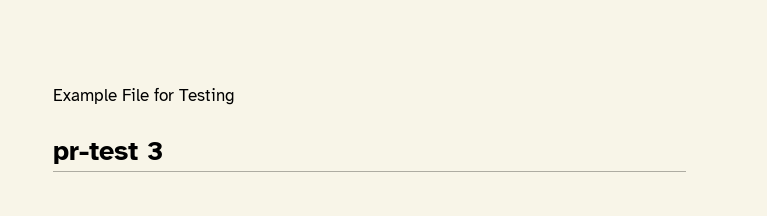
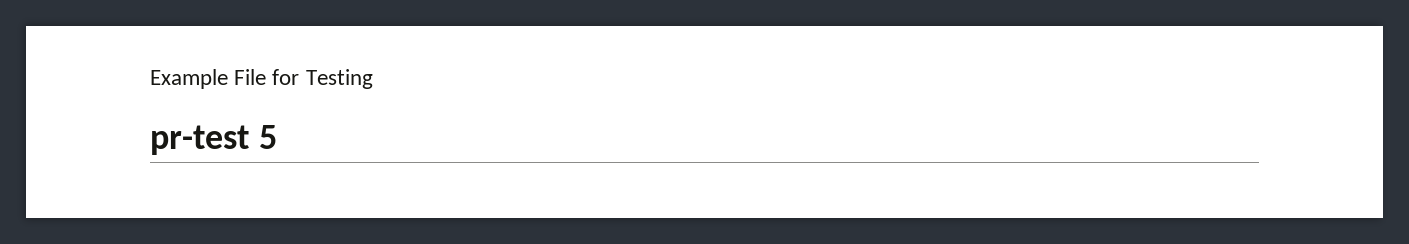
[147,142,163,160] 3 -> [258,125,277,149] 5

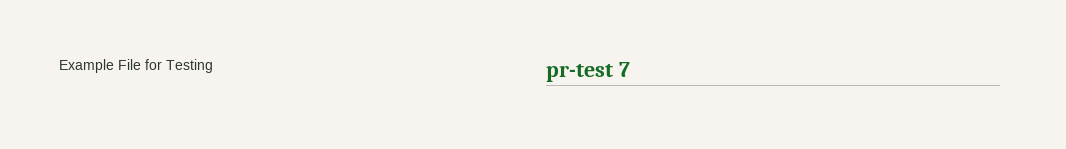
[258,125,277,149] 5 -> [618,62,630,77] 7

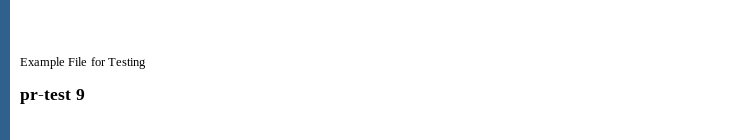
[618,62,630,77] 7 -> [75,89,85,100] 9

